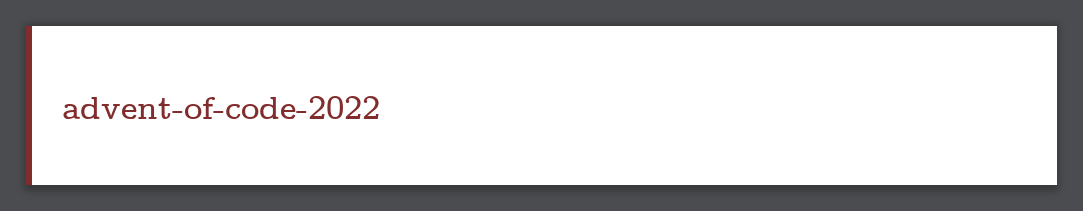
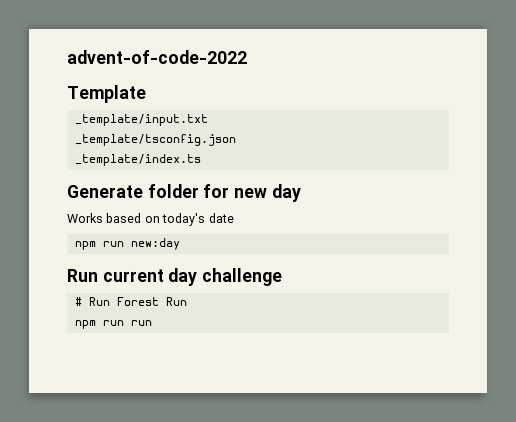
(380, 107) none -> [67,85,146,103] [74,114,208,126] [74,134,236,146] [74,154,201,166] [67,184,301,202] [67,213,234,226] [74,238,180,250] [67,268,283,286] [74,297,187,306] [74,320,152,329] // Template // _template/input.txt // _template/tsconfig.json // _template/index.ts // Generate folder for new day // Works based on today's date // npm run new:day // Run current day challenge // # Run Forest Run // npm run run

